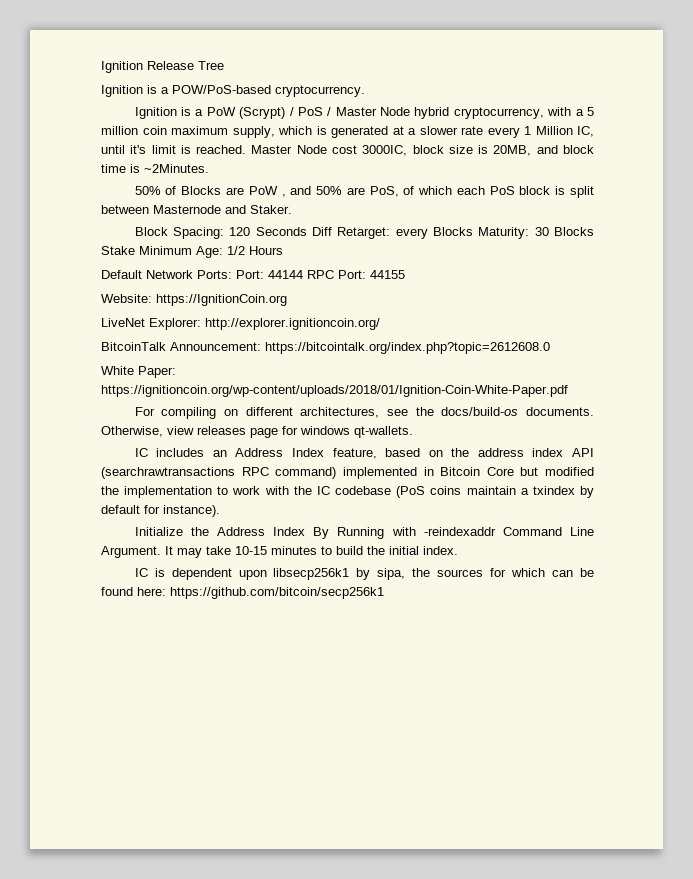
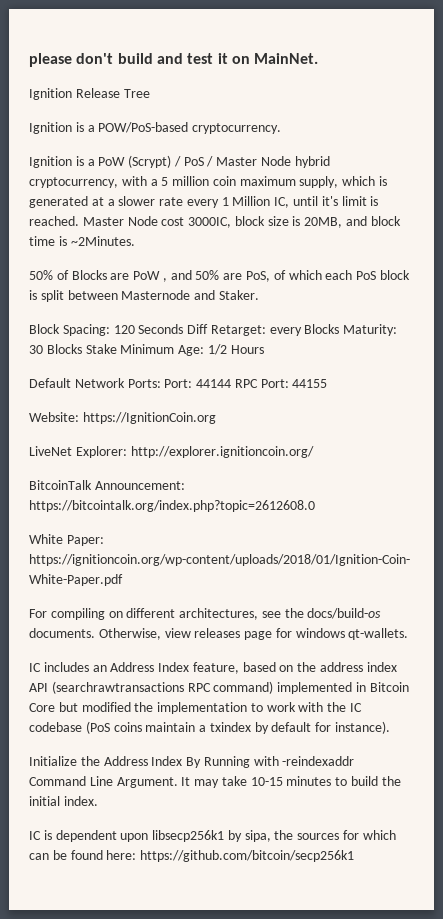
(101, 67) none -> [29,53,319,67] please don't build and test it on MainNet. //

